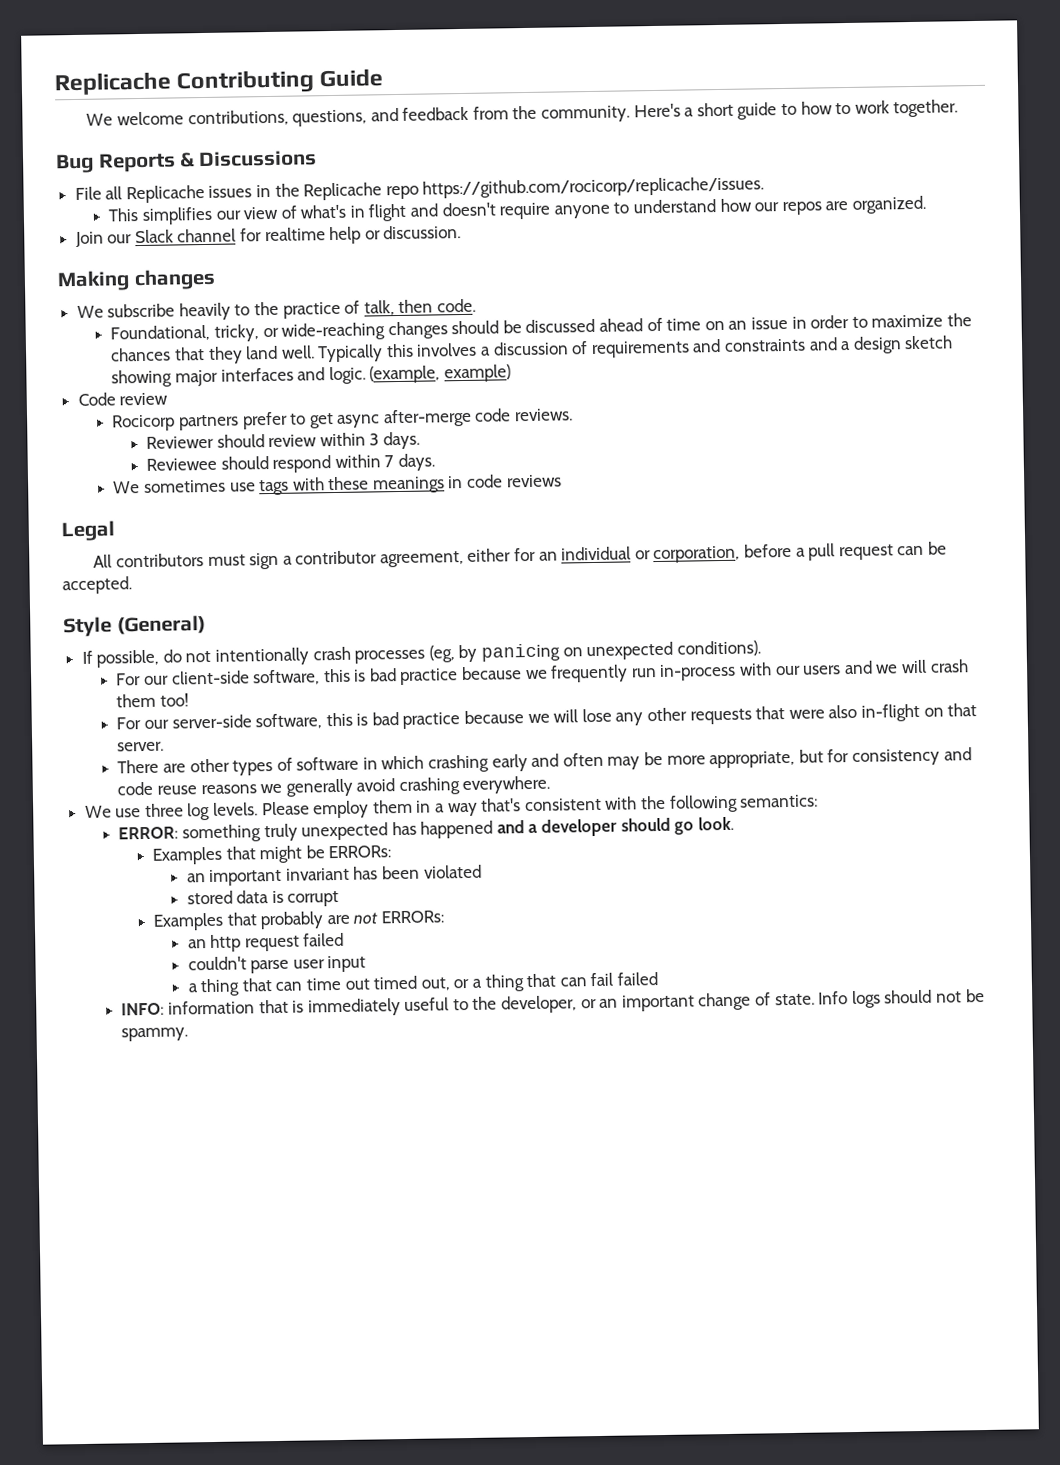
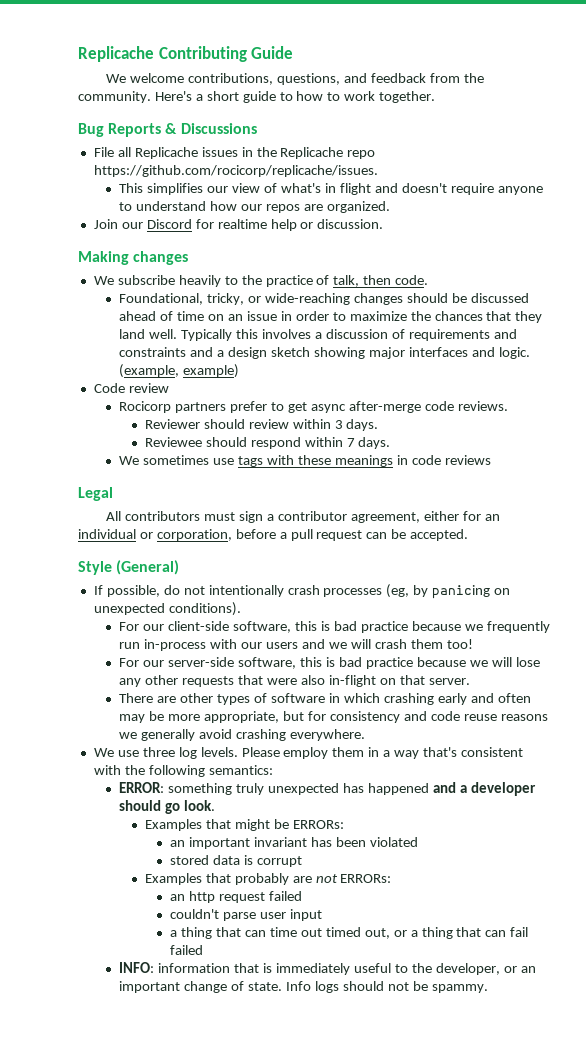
[134,228,237,244] Slack channel -> [146,219,192,229] Discord

